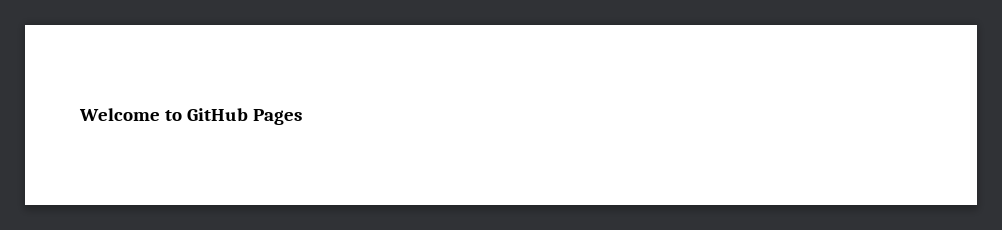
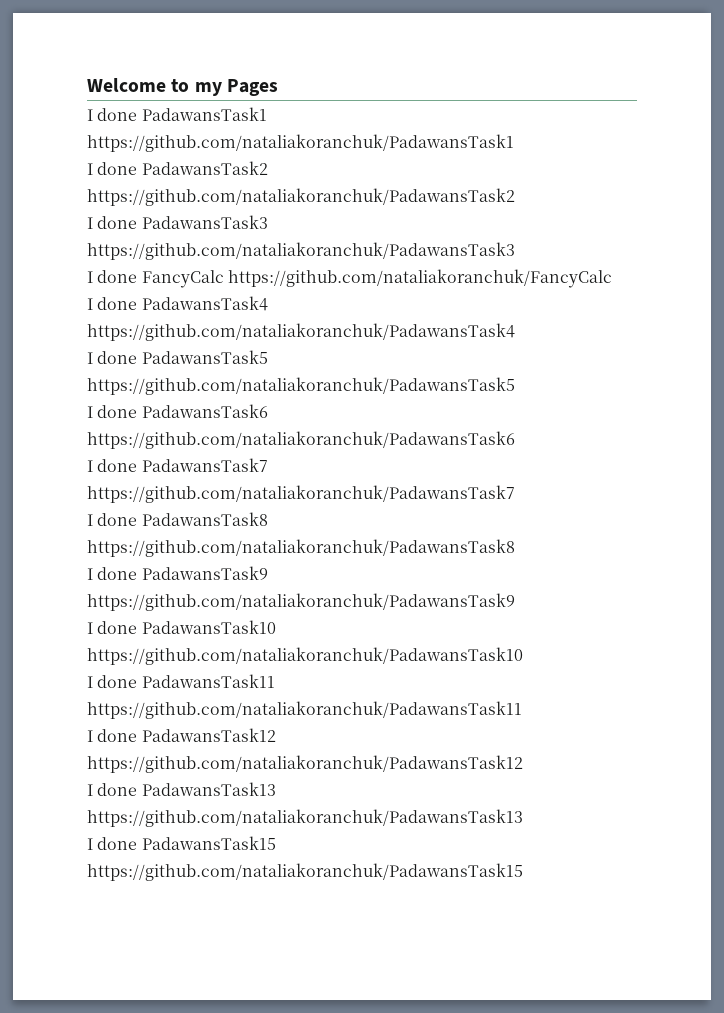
[186,108,248,121] GitHub -> [194,82,222,96] my
(302, 117) none -> [87,107,267,121] [87,134,514,152] [87,161,268,175] [87,188,515,206] [87,215,268,229] [87,242,515,260] [87,269,612,288] [87,296,268,311] [87,323,515,341] [87,350,268,364] [87,377,515,395] [87,404,268,418] [87,431,515,449] [87,458,268,472] [87,485,515,503] [87,512,268,526] [87,539,515,557] [87,566,268,580] [87,593,515,611] [87,620,276,634] [87,647,523,665] [87,674,275,688] [87,701,522,719] [87,728,276,742] [87,755,523,773] [87,782,276,796] [87,809,523,827] [87,836,276,850] [87,863,523,881] // I done PadawansTask1 https://github.com/nataliakoranchuk/PadawansTask1 // I done PadawansTask2 https://github.com/nataliakoranchuk/PadawansTask2 // I done PadawansTask3 https://github.com/nataliakoranchuk/PadawansTask3 // I done FancyCalc https://github.com/nataliakoranchuk/FancyCalc // I done PadawansTask4 https://github.com/nataliakoranchuk/PadawansTask4 // I done PadawansTask5 https://github.com/nataliakoranchuk/PadawansTask5 // I done PadawansTask6 https://github.com/nataliakoranchuk/PadawansTask6 // I done PadawansTask7 https://github.com/nataliakoranchuk/PadawansTask7 // I done PadawansTask8 https://github.com/nataliakoranchuk/PadawansTask8 // I done PadawansTask9 https://github.com/nataliakoranchuk/PadawansTask9 // I done PadawansTask10 https://github.com/nataliakoranchuk/PadawansTask10 // I done PadawansTask11 https://github.com/nataliakoranchuk/PadawansTask11 // I done PadawansTask12 https://github.com/nataliakoranchuk/PadawansTask12 // I done PadawansTask13 https://github.com/nataliakoranchuk/PadawansTask13 // I done PadawansTask15 https://github.com/nataliakoranchuk/PadawansTask15

